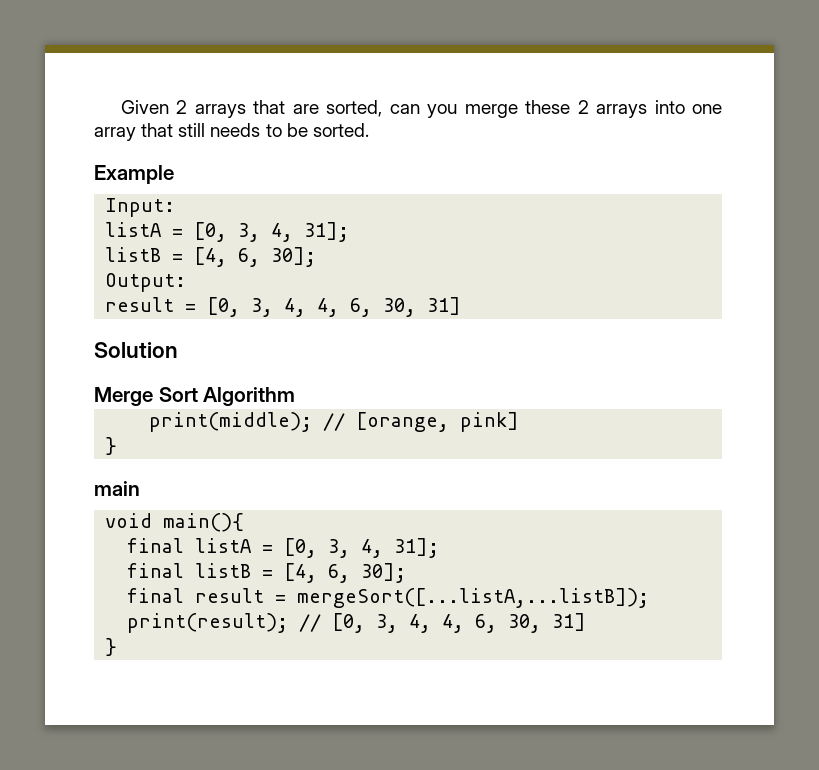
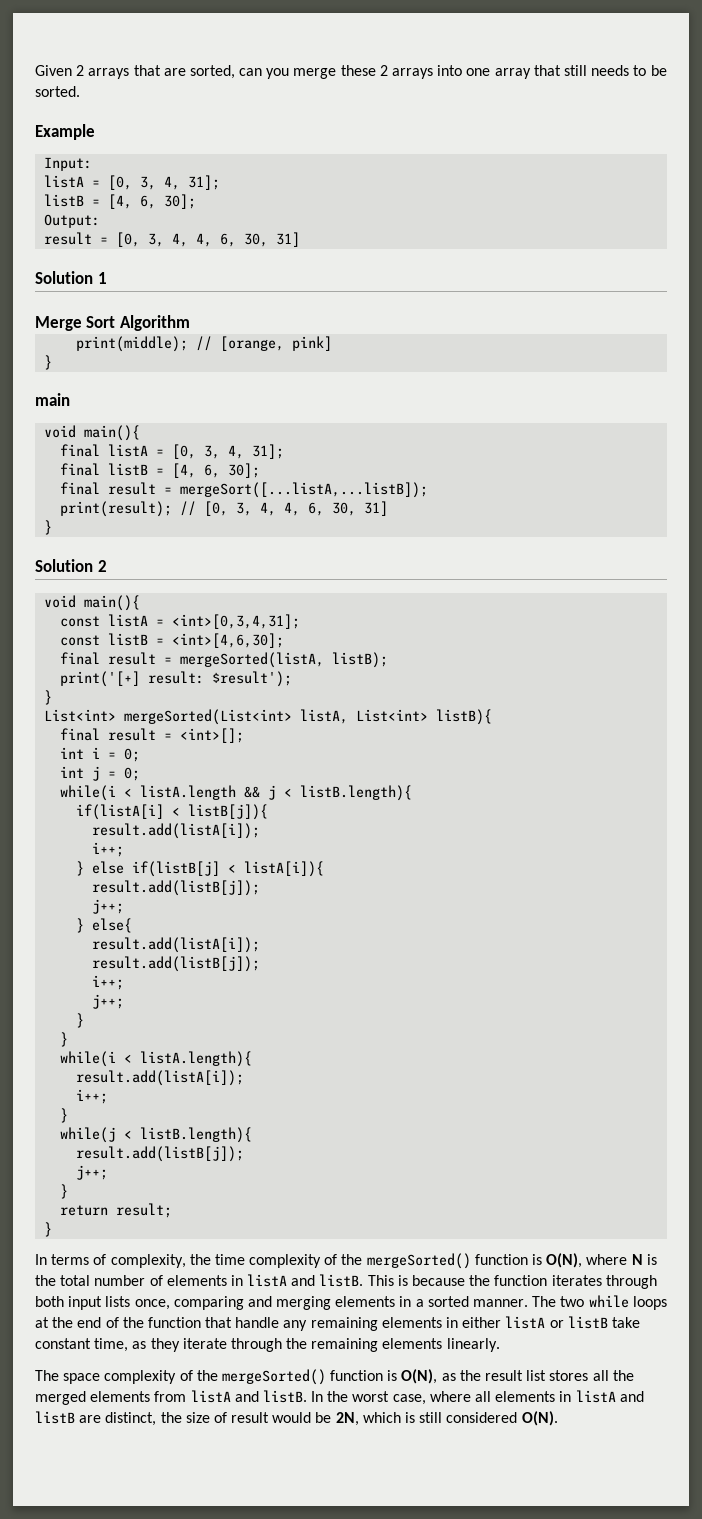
(178, 350) none -> [97,272,107,284] 1
(118, 647) none -> [35,559,107,572] [44,595,141,611] [60,614,301,629] [60,633,285,648] [60,652,389,668] [60,671,293,687] [44,690,53,705] [44,709,493,725] [60,728,245,743] [60,747,141,762] [60,766,141,781] [60,785,413,801] [76,804,269,820] [92,823,261,839] [92,842,125,857] [76,861,325,877] [92,880,261,896] [92,899,125,914] [76,918,133,933] [92,937,261,953] [92,956,261,972] [92,975,125,990] [92,994,125,1009] [76,1013,85,1028] [60,1032,69,1047] [60,1051,253,1067] [76,1070,245,1086] [76,1089,109,1104] [60,1108,69,1123] [60,1127,253,1143] [76,1146,245,1162] [76,1165,109,1180] [60,1184,69,1199] [60,1203,173,1218] [44,1222,53,1237] [35,1253,657,1269] [35,1274,657,1289] [35,1295,667,1310] [35,1316,640,1331] [35,1338,500,1352] [35,1369,634,1385] [35,1390,644,1405] [35,1411,558,1426] // Solution 2 // void main(){ // const listA = <int>[0,3,4,31]; // const listB = <int>[4,6,30]; // final result = mergeSorted(listA, listB); // print('[+] result: $result'); // } // List<int> mergeSorted(List<int> listA, List<int> listB){ // final result = <int>[]; // int i = 0; // int j = 0; // while(i < listA.length && j < listB.length){ // if(listA[i] < listB[j]){ // result.add(listA[i]); // i++; // } else if(listB[j] < listA[i]){ // result.add(listB[j]); // j++; // } else{ // result.add(listA[i]); // result.add(listB[j]); // i++; // j++; // } // } // while(i < listA.length){ // result.add(listA[i]); // i++; // } // while(j < listB.length){ // result.add(listB[j]); // j++; // } // return result; // } // In terms of complexity, the time complexity of the mergeSorted() function is O(N), where N is the total number of elements in listA and listB. This is because the function iterates through both input lists once, comparing and merging elements in a sorted manner. The two while loops at the end of the function that handle any remaining elements in either listA or listB take constant time, as they iterate through the remaining elements linearly. // The space complexity of the mergeSorted() function is O(N), as the result list stores all the merged elements from listA and listB. In the worst case, where all elements in listA and listB are distinct, the size of result would be 2N, which is still considered O(N).

